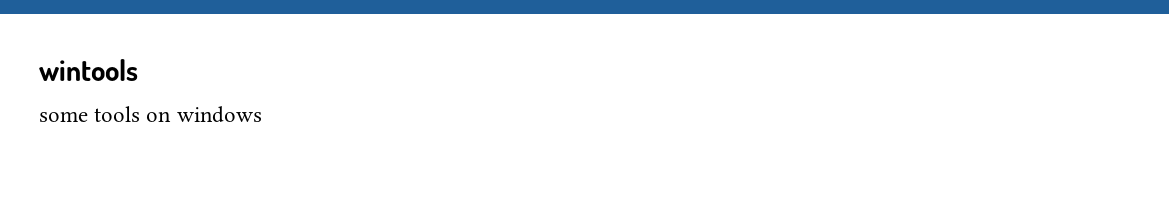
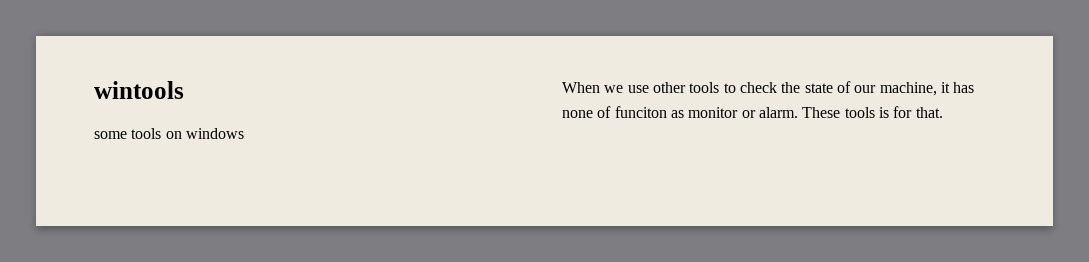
(262, 114) none -> [562,81,975,96] [562,106,943,118] // When we use other tools to check the state of our machine, it has none of funciton as monitor or alarm. These tools is for that.

